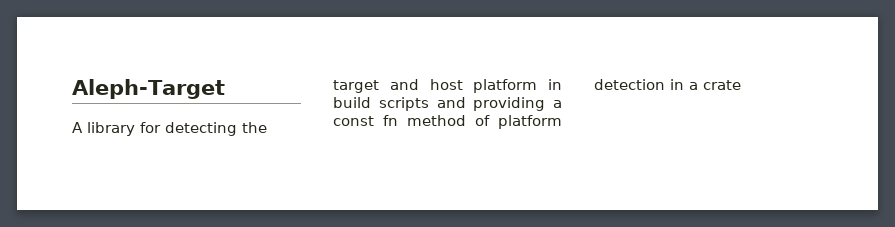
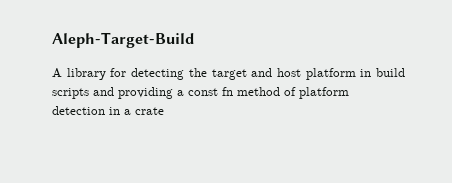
[72,79,225,99] Aleph-Target -> [52,32,194,48] Aleph-Target-Build

